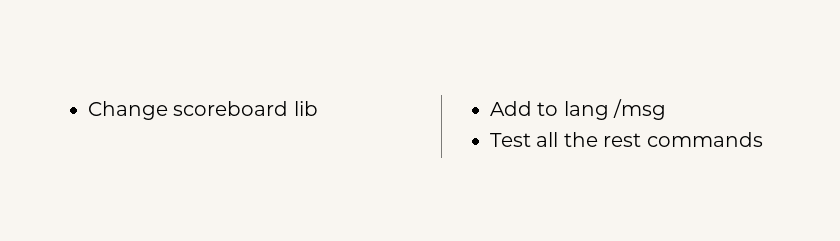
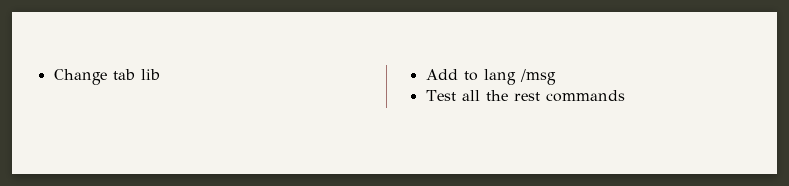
[173,101,289,116] scoreboard -> [112,69,135,80] tab

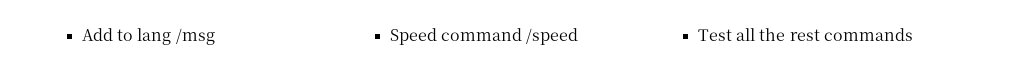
[53,69,160,85] Change tab lib // -> (81, 34) none
(556, 77) none -> [389,28,579,45] // Speed command /speed

